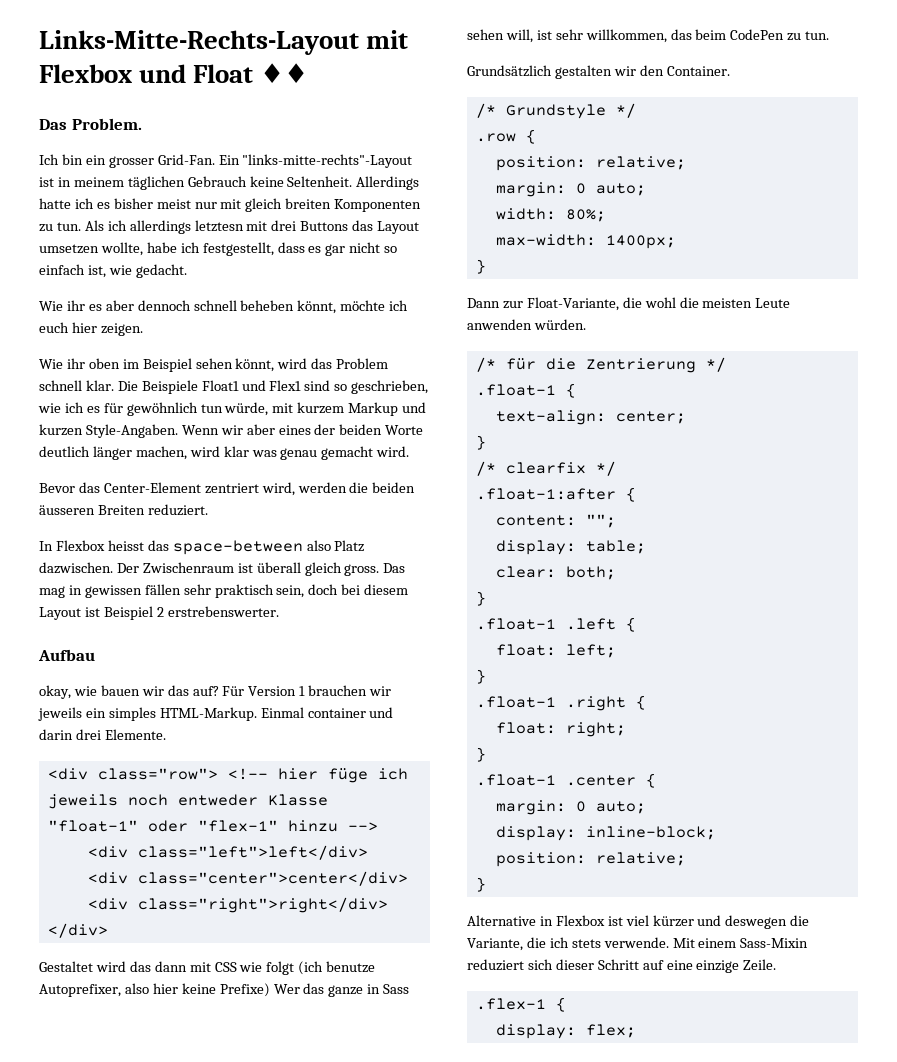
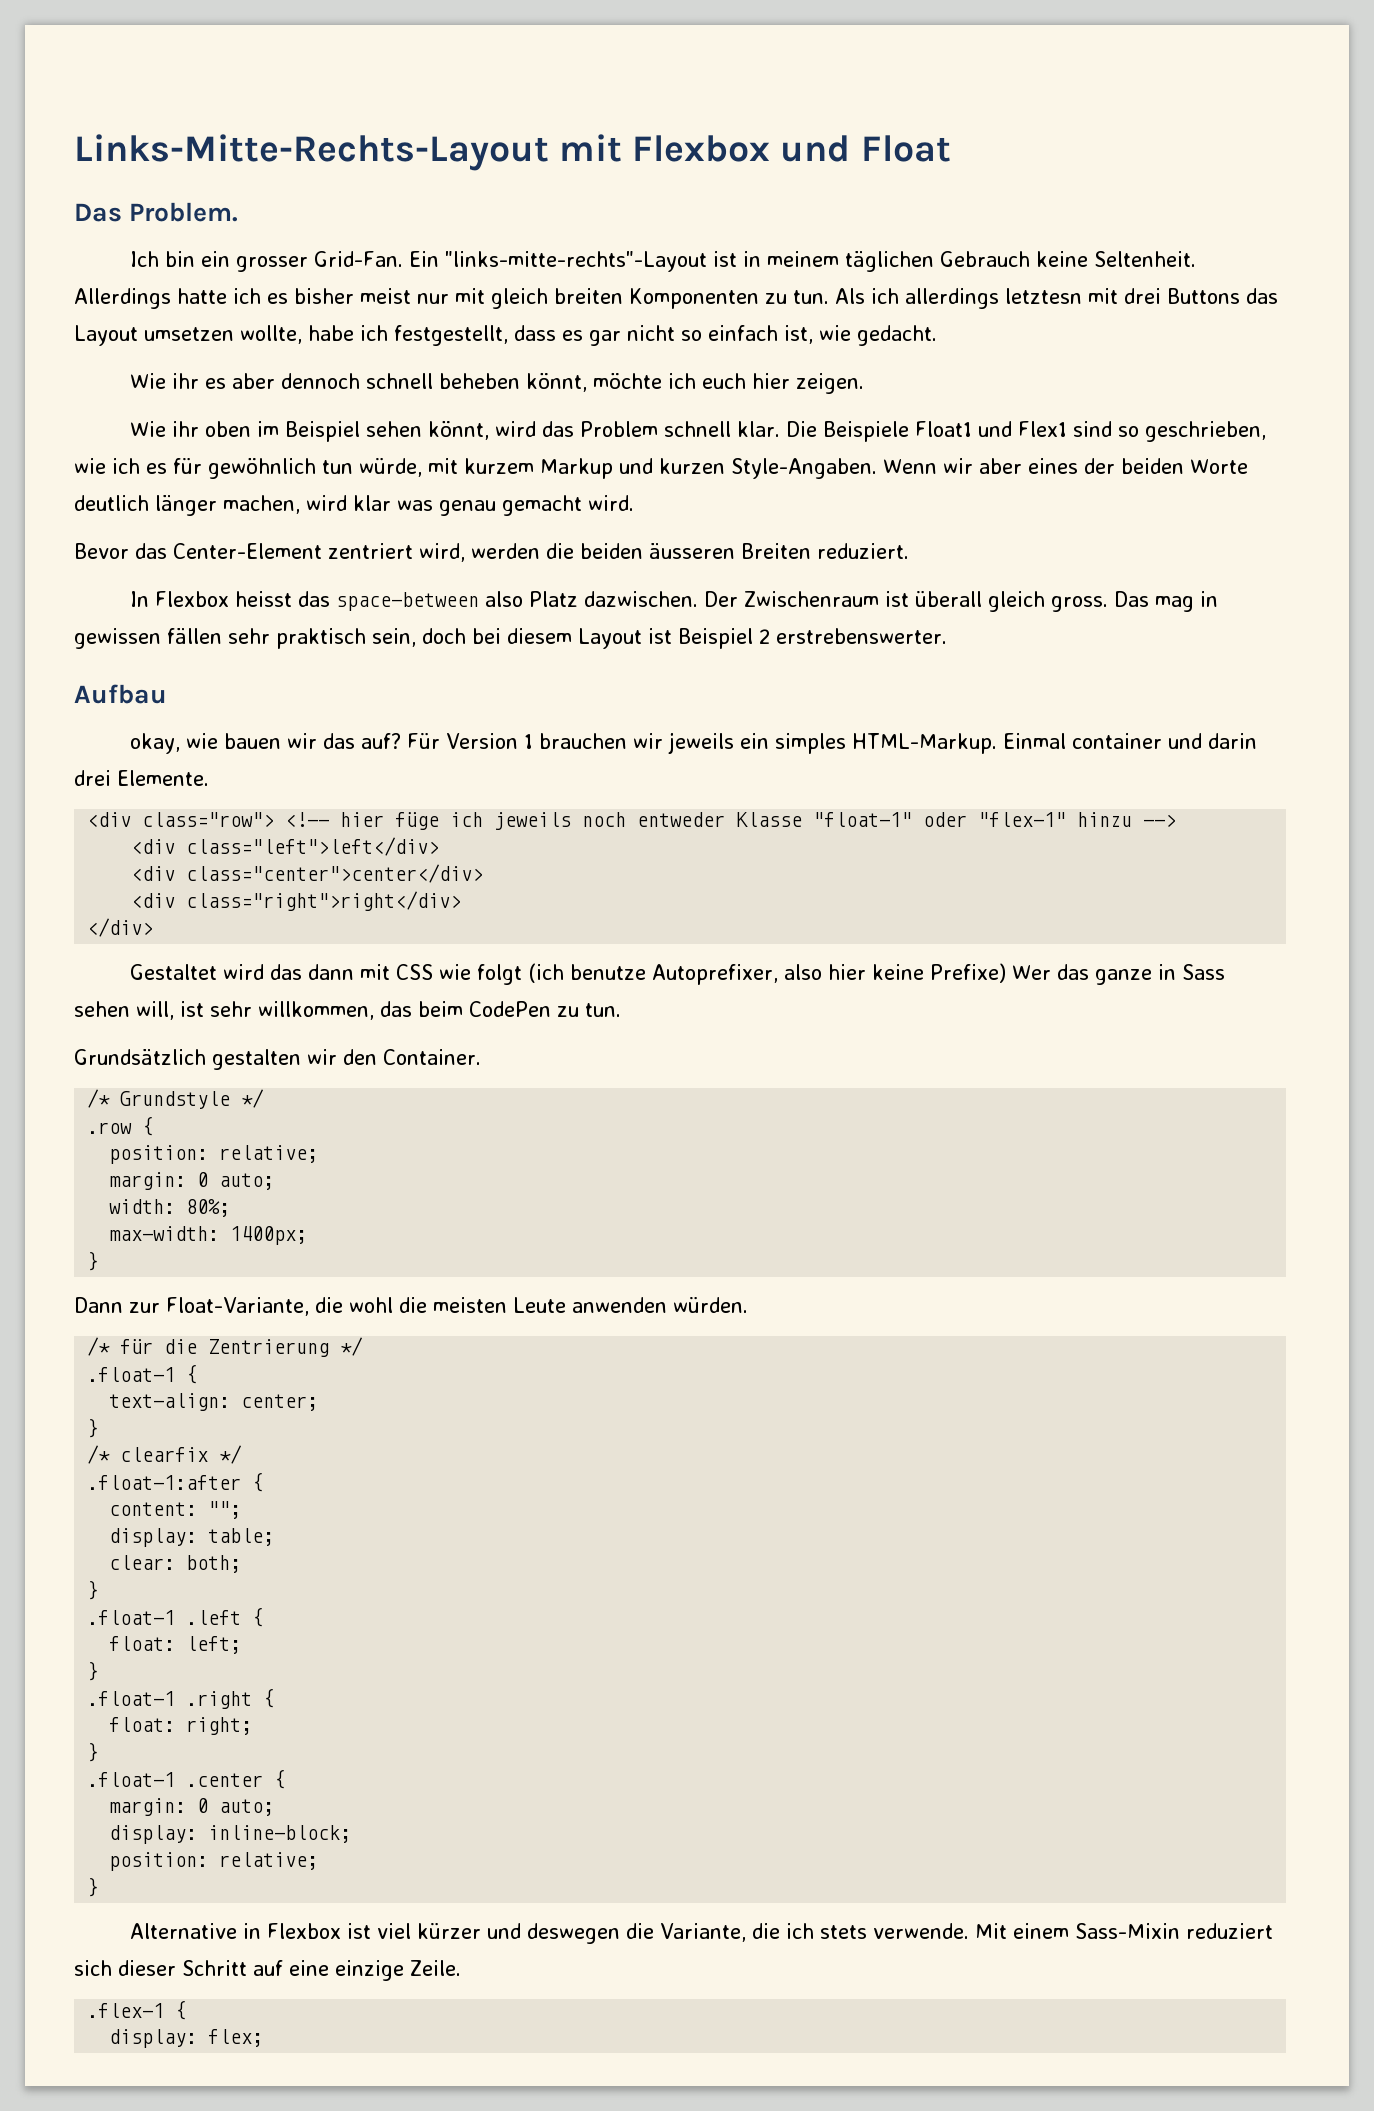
[260,63,309,83] ♦♦ -> (951, 148) none

